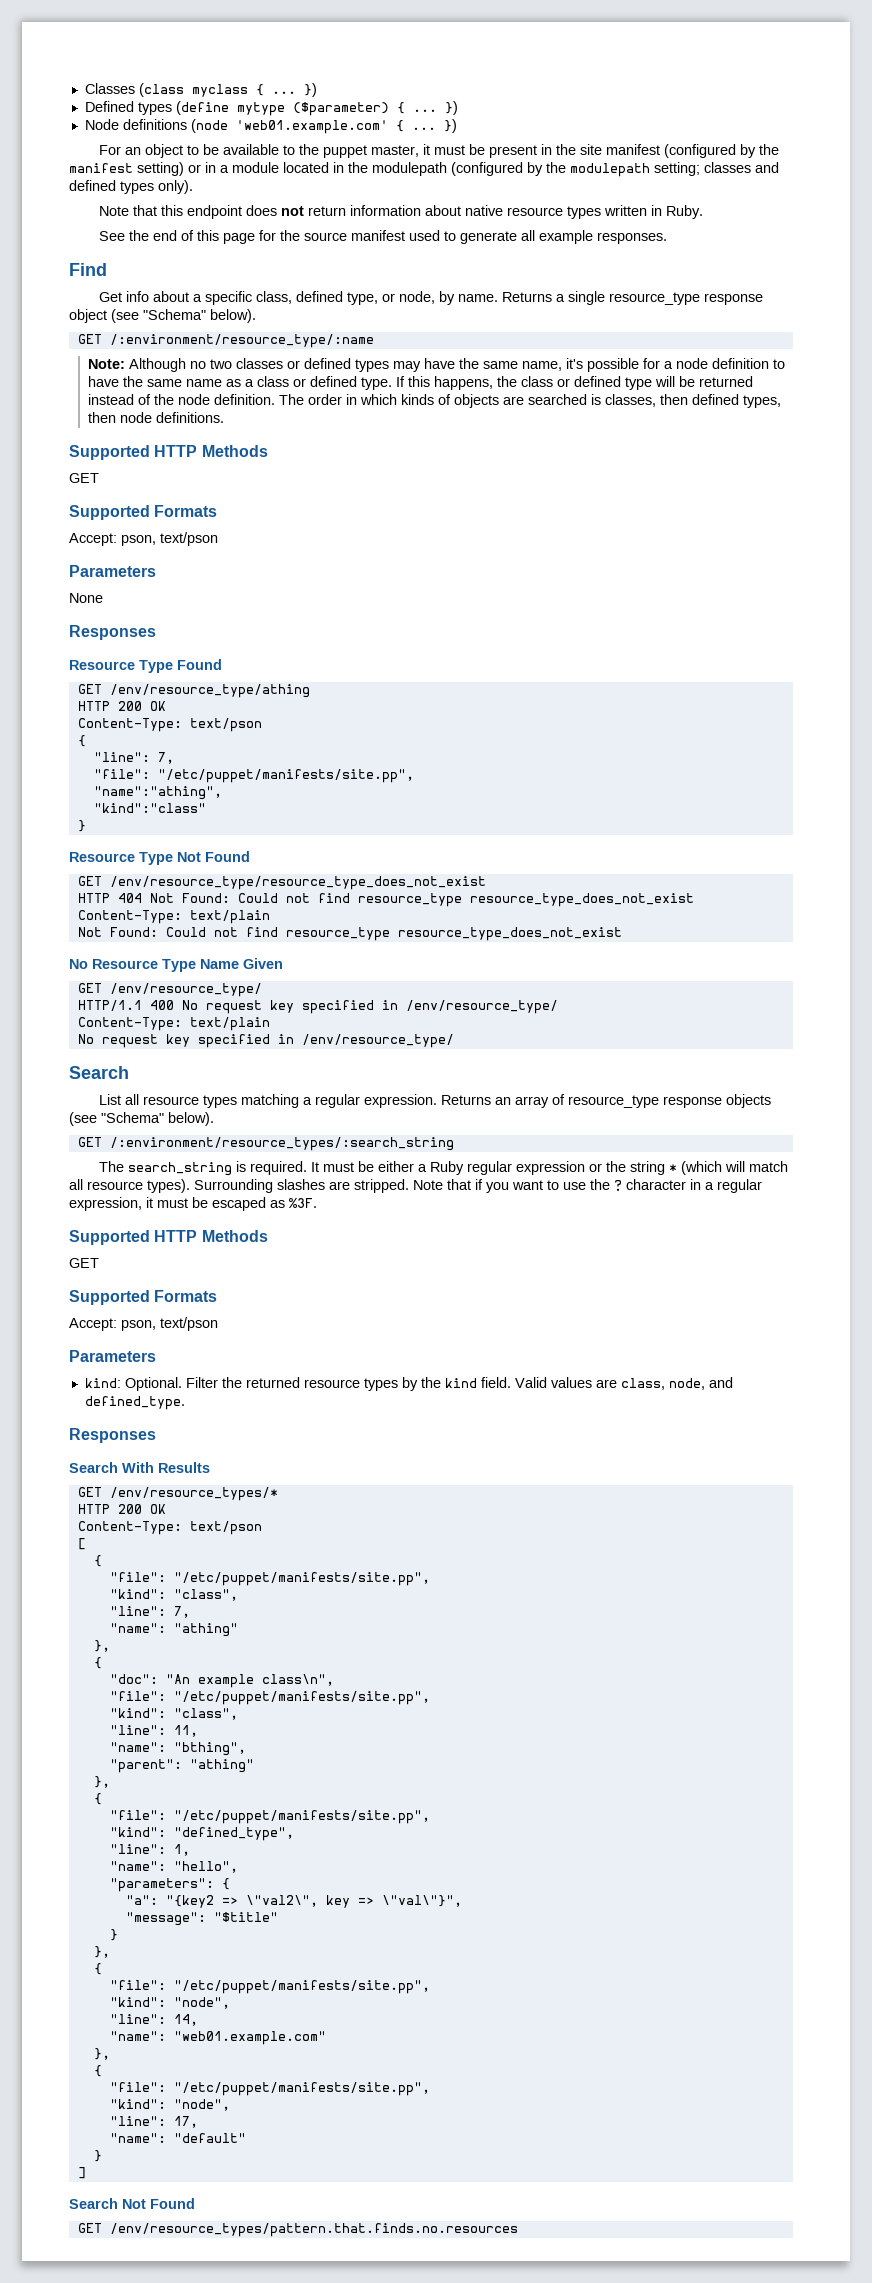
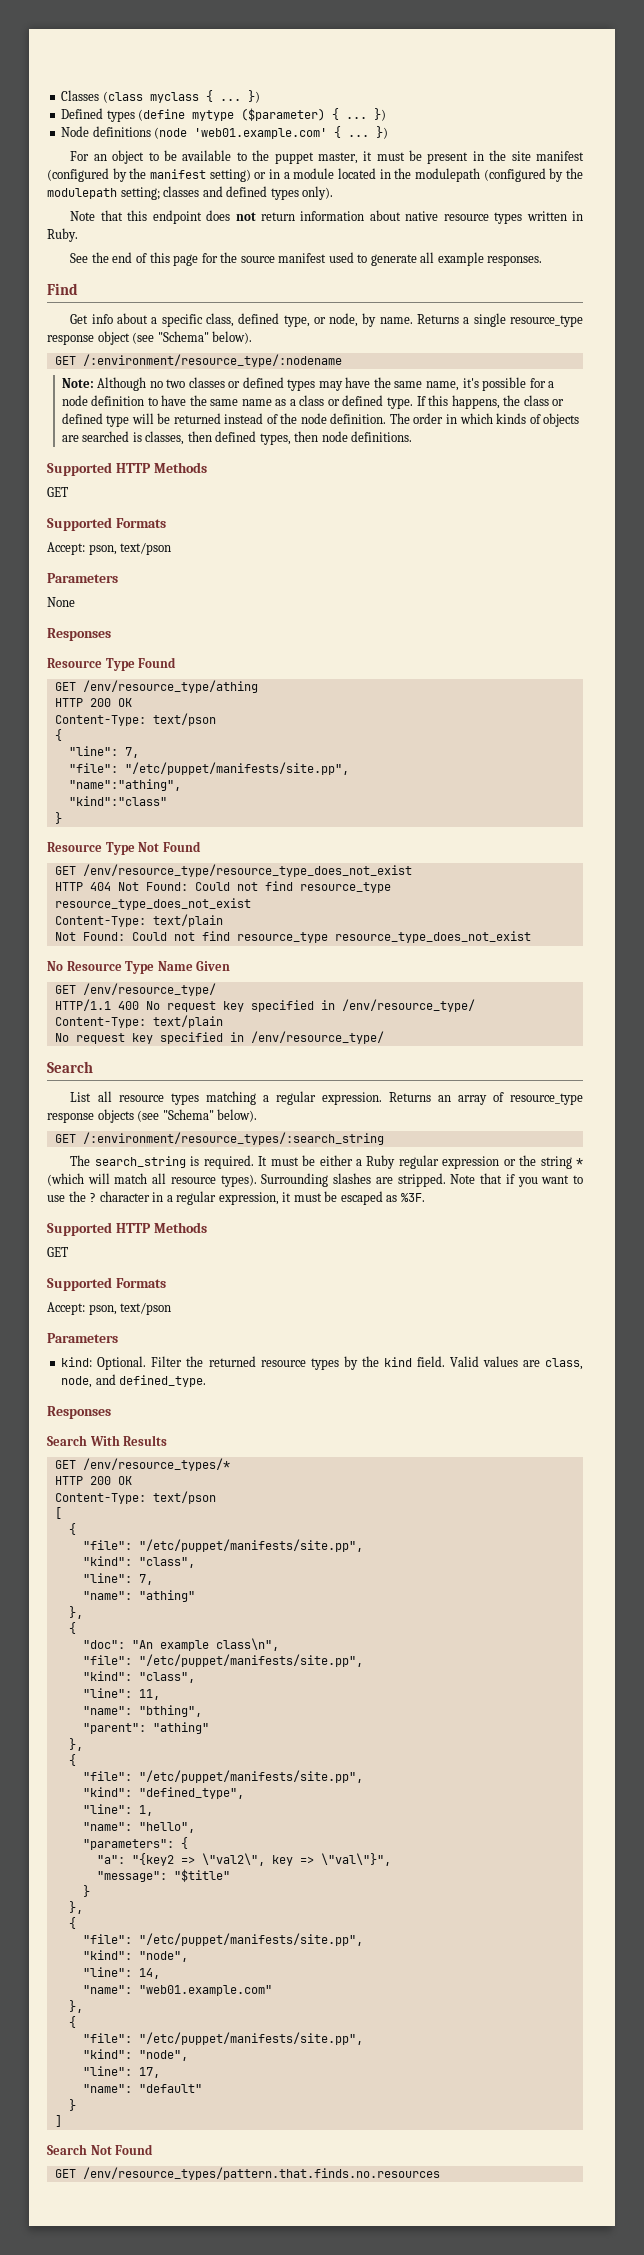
[109,334,374,348] /:environment/resource_type/:name -> [82,354,342,367] /:environment/resource_type/:nodename

